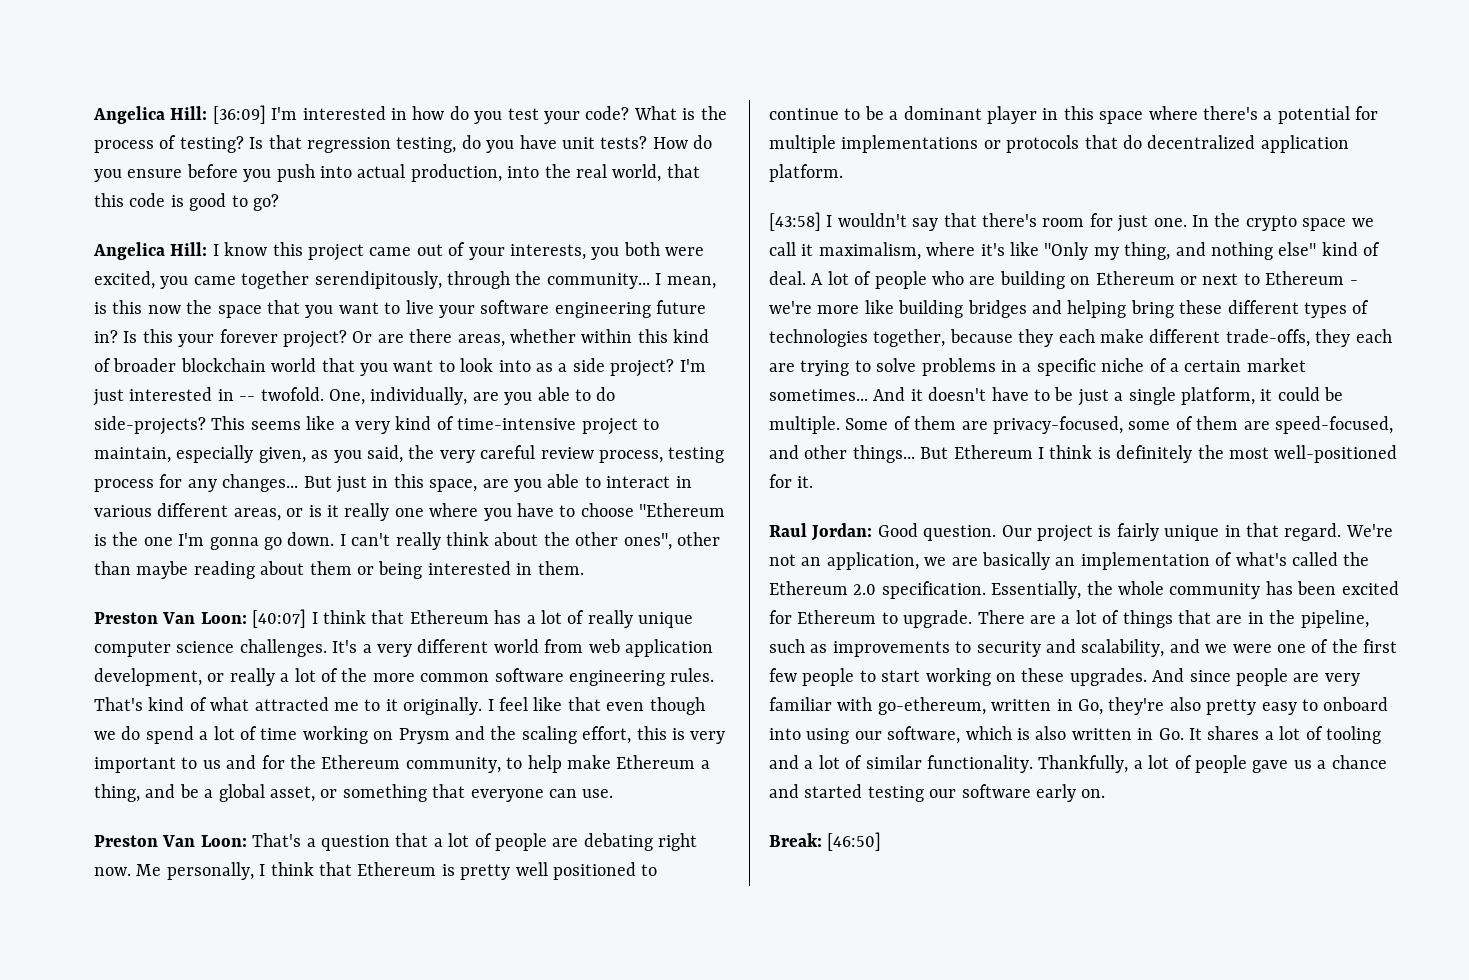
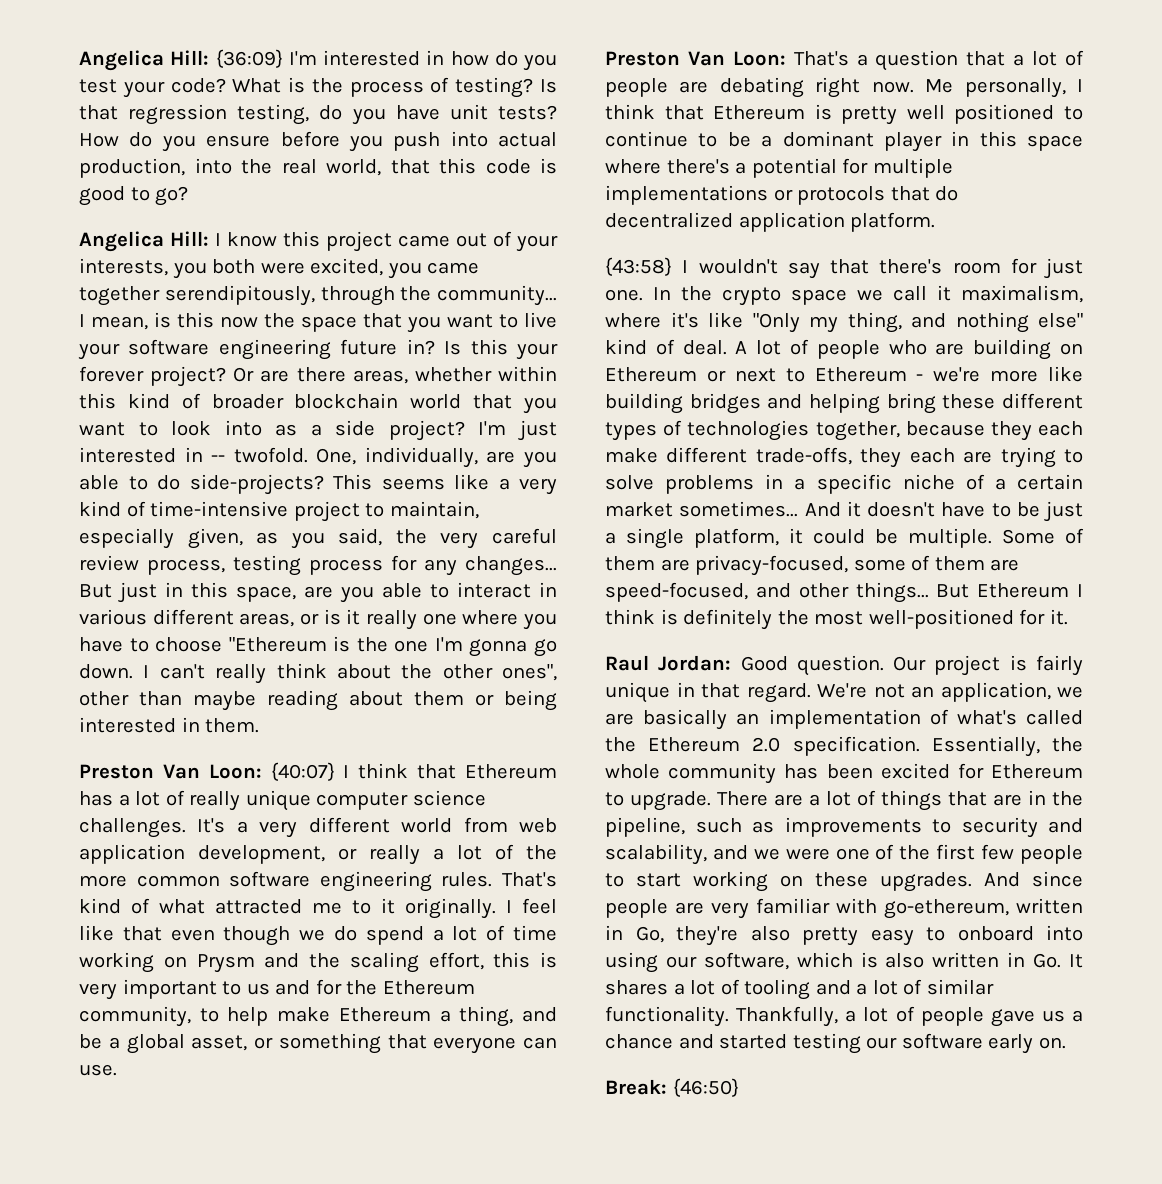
[93,105,266,124] Angelica Hill: [36:09] -> [79,49,283,71] Angelica Hill: {36:09}
[252,609,307,628] [40:07] -> [270,762,335,781] {40:07}
[769,212,821,231] [43:58] -> [605,257,672,276] {43:58}
[827,832,882,851] [46:50] -> [672,1078,739,1097] {46:50}

